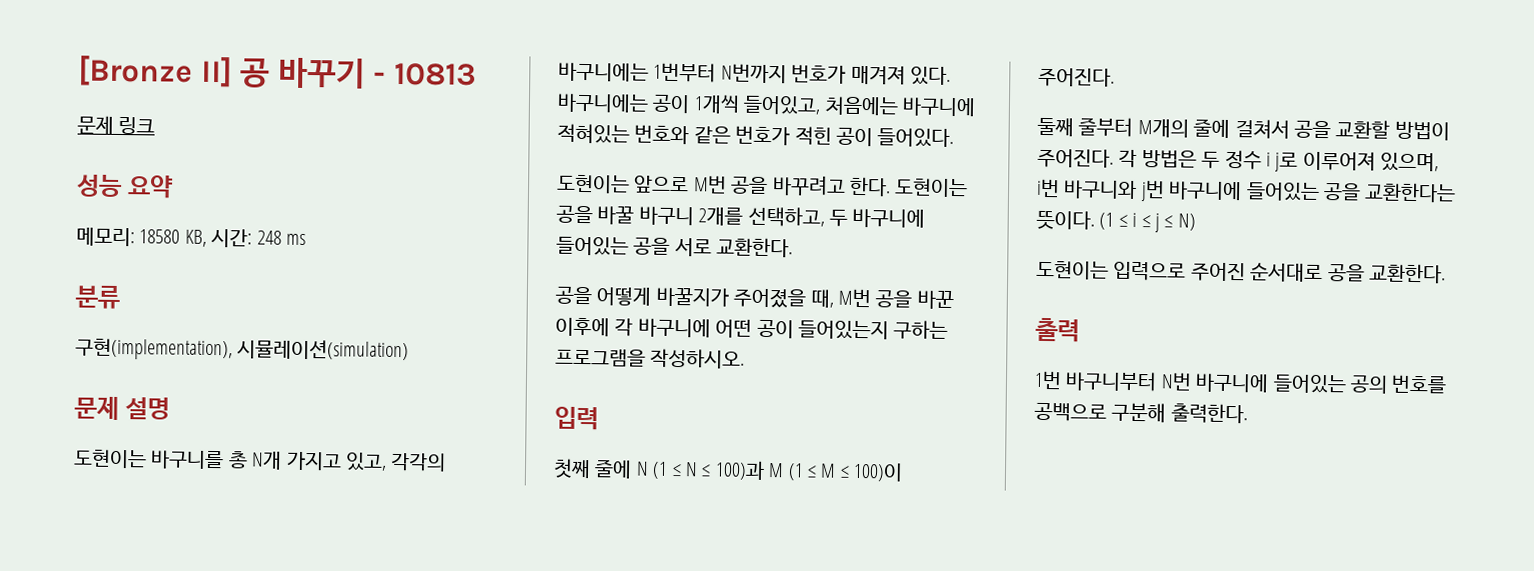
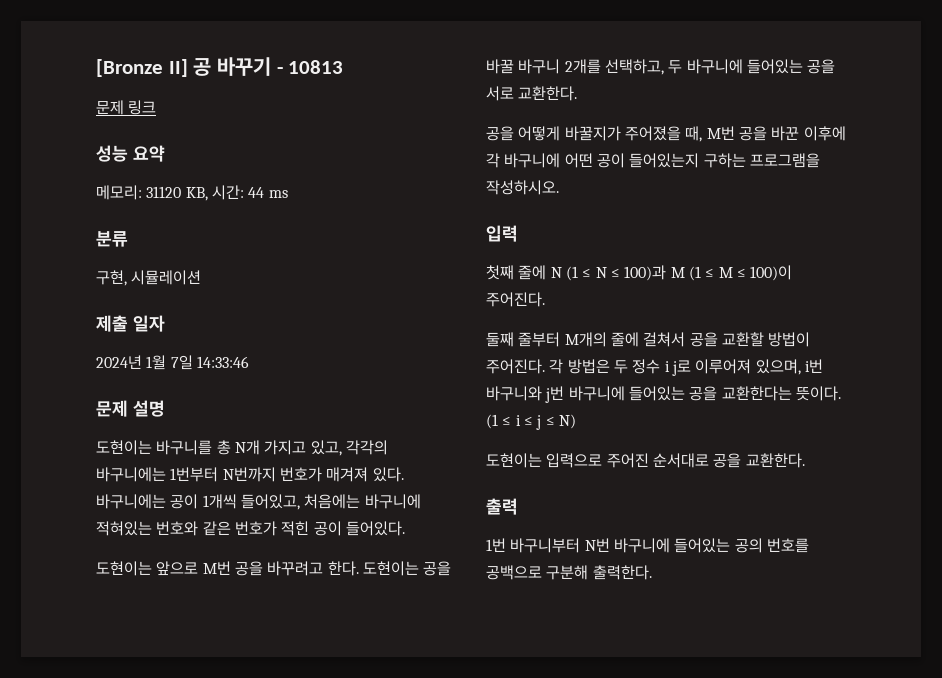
[139,229,181,244] 18580 -> [146,186,182,198] 31120
[256,230,282,245] 248 -> [248,187,265,198] 44
[75,338,410,361] 구현(implementation), 시뮬레이션(simulation) -> [96,270,202,286] [96,315,165,332] [96,355,249,370] 구현, 시뮬레이션 // 제출 일자 // 2024년 1월 7일 14:33:46

